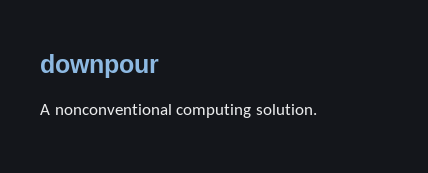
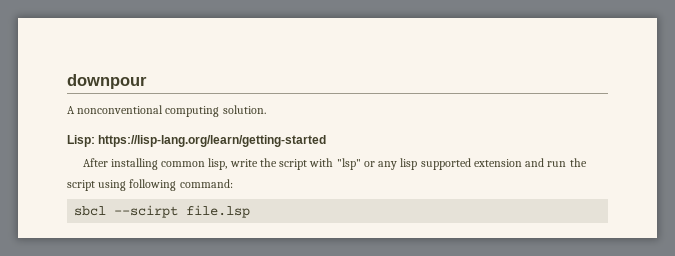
(317, 109) none -> [67,135,327,147] [82,158,587,170] [67,179,233,191] [74,205,251,218] // Lisp: https://lisp-lang.org/learn/getting-started // After installing common lisp, write the script with "lsp" or any lisp supported extension and run the script using following command: // sbcl --scirpt file.lsp

